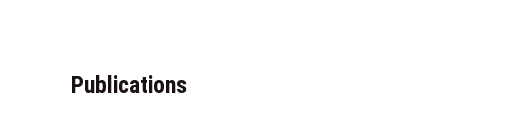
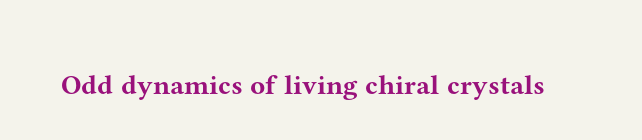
[71,75,187,93] Publications -> [61,75,545,100] Odd dynamics of living chiral crystals

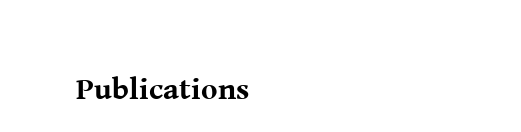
[61,75,545,100] Odd dynamics of living chiral crystals -> [76,76,249,99] Publications

